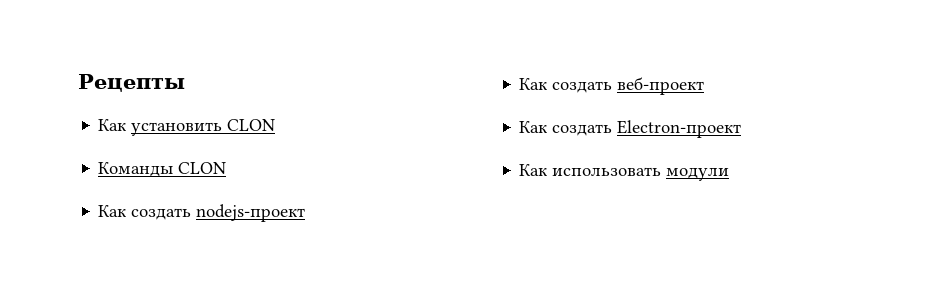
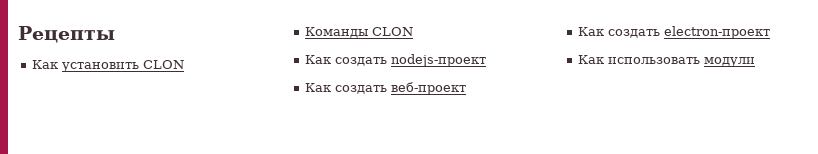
[617,120,742,138] Electron-проект -> [664,26,771,39] electron-проект

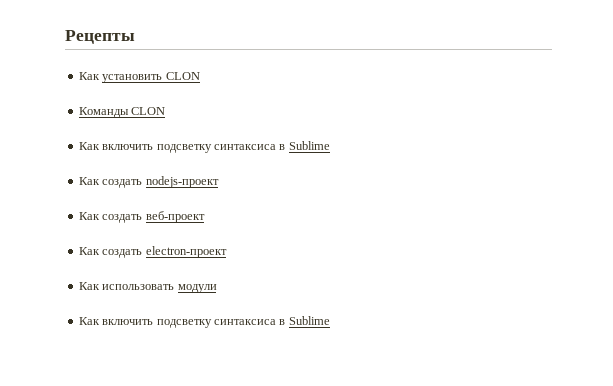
(414, 31) none -> [78,141,330,153] // Как включить подсветку синтаксиса в Sublime
(756, 62) none -> [78,316,330,328] // Как включить подсветку синтаксиса в Sublime

